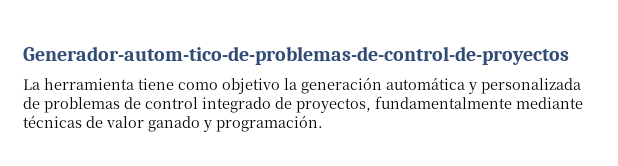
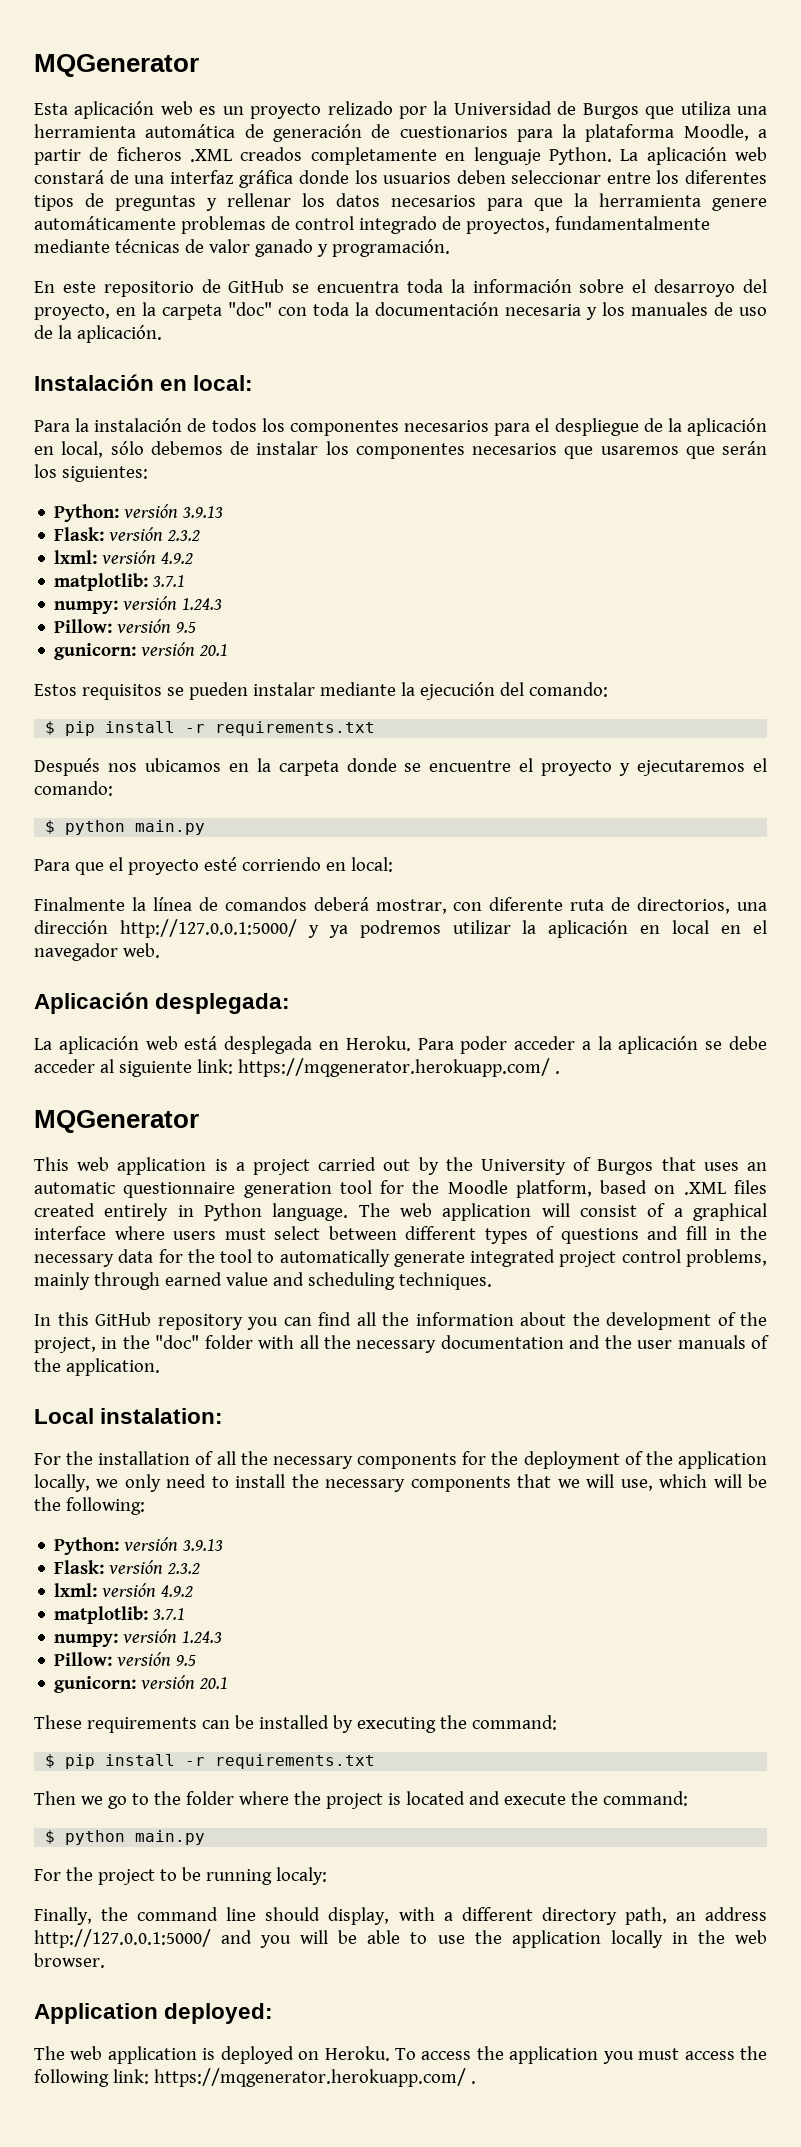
[23,46,569,65] [23,77,581,94] [23,97,40,109] Generador-autom-tico-de-problemas-de-control-de-proyectos // La herramienta tiene como objetivo la generación automática y personalizada de -> [34,54,199,77] [34,101,768,119] [34,124,767,142] [34,147,767,165] [34,170,767,188] [34,193,767,211] [34,216,176,230] MQGenerator // Esta aplicación web es un proyecto relizado por la Universidad de Burgos que utiliza una herramienta automática de generación de cuestionarios para la plataforma Moodle, a partir de ficheros .XML creados completamente en lenguaje Python. La aplicación web constará de una interfaz gráfica donde los usuarios deben seleccionar entre los diferentes tipos de preguntas y rellenar los datos necesarios para que la herramienta genere automáticamente
(323, 123) none -> [34,279,767,297] [34,302,767,320] [34,325,162,343] [34,374,254,391] [34,418,767,436] [34,441,767,459] [34,464,148,482] [54,504,224,522] [54,527,201,541] [54,550,194,564] [54,573,186,591] [54,596,223,614] [54,619,197,633] [54,642,229,660] [34,682,608,700] [45,721,376,736] [34,758,767,776] [34,781,113,796] [45,820,206,835] [34,857,393,875] [34,897,767,914] [34,919,767,938] [34,943,160,961] [34,992,291,1014] [34,1036,768,1054] [34,1058,560,1077] [34,1110,199,1133] [34,1157,768,1175] [34,1180,767,1198] [34,1203,767,1221] [34,1226,768,1244] [34,1249,767,1267] [34,1272,492,1290] [34,1312,767,1330] [34,1335,770,1353] [34,1358,160,1376] [34,1408,224,1424] [34,1451,767,1469] [34,1474,768,1492] [34,1497,145,1515] [54,1537,224,1555] [54,1560,201,1574] [54,1583,194,1597] [54,1606,186,1624] [54,1629,223,1647] [54,1652,197,1666] [54,1675,229,1693] [34,1715,557,1733] [45,1754,376,1769] [34,1791,688,1809] [45,1830,206,1845] [34,1867,327,1885] [34,1907,767,1925] [34,1929,768,1948] [34,1953,105,1968] [34,2003,274,2024] [34,2046,768,2064] [34,2068,476,2087] // En este repositorio de GitHub se encuentra toda la información sobre el desarroyo del proyecto, en la carpeta "doc" con toda la documentación necesaria y los manuales de uso de la aplicación. // Instalación en local: // Para la instalación de todos los componentes necesarios para el despliegue de la aplicación en local, sólo debemos de instalar los componentes necesarios que usaremos que serán los siguientes: // Python: versión 3.9.13 // Flask: versión 2.3.2 // lxml: versión 4.9.2 // matplotlib: 3.7.1 // numpy: versión 1.24.3 // Pillow: versión 9.5 // gunicorn: versión 20.1 // Estos requisitos se pueden instalar mediante la ejecución del comando: // $ pip install -r requirements.txt // Después nos ubicamos en la carpeta donde se encuentre el proyecto y ejecutaremos el comando: // $ python main.py // Para que el proyecto esté corriendo en local: // Finalmente la línea de comandos deberá mostrar, con diferente ruta de directorios, una dirección http://127.0.0.1:5000/ y ya podremos utilizar la aplicación en local en el navegador web. // Aplicación desplegada: // La aplicación web está desplegada en Heroku. Para poder acceder a la aplicación se debe acceder al siguiente link: https://mqgenerator.herokuapp.com/ . // MQGenerator // This web application is a project carried out by the University of Burgos that uses an automatic questionnaire generation tool for the Moodle platform, based on .XML files created entirely in Python language. The web application will consist of a graphical interface where users must select between different types of questions and fill in the necessary data for the tool to automatically generate integrated project control problems, mainly through earned value and scheduling techniques. // In this GitHub repository you can find all the information about the development of the project, in the "doc" folder with all the necessary documentation and the user manuals of the application. // Local instalation: // For the installation of all the necessary components for the deployment of the application locally, we only need to install the necessary components that we will use, which will be the following: // Python: versión 3.9.13 // Flask: versión 2.3.2 // lxml: versión 4.9.2 // matplotlib: 3.7.1 // numpy: versión 1.24.3 // Pillow: versión 9.5 // gunicorn: versión 20.1 // These requirements can be installed by executing the command: // $ pip install -r requirements.txt // Then we go to the folder where the project is located and execute the command: // $ python main.py // For the project to be running localy: // Finally, the command line should display, with a different directory path, an address http://127.0.0.1:5000/ and you will be able to use the application locally in the web browser. // Application deployed: // The web application is deployed on Heroku. To access the application you must access the following link: https://mqgenerator.herokuapp.com/ .

